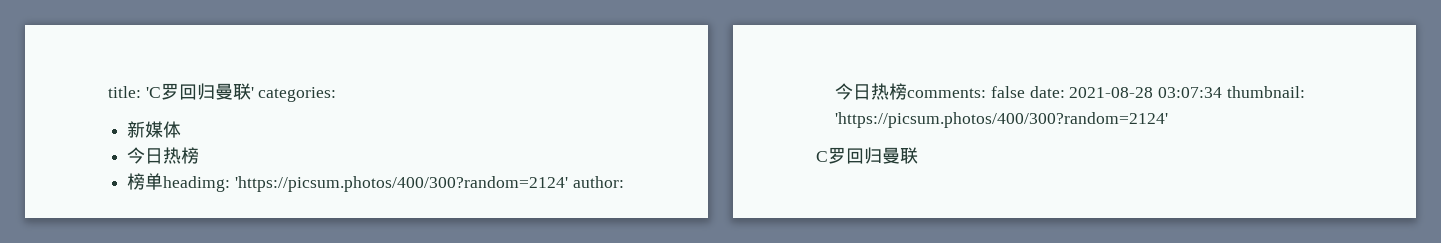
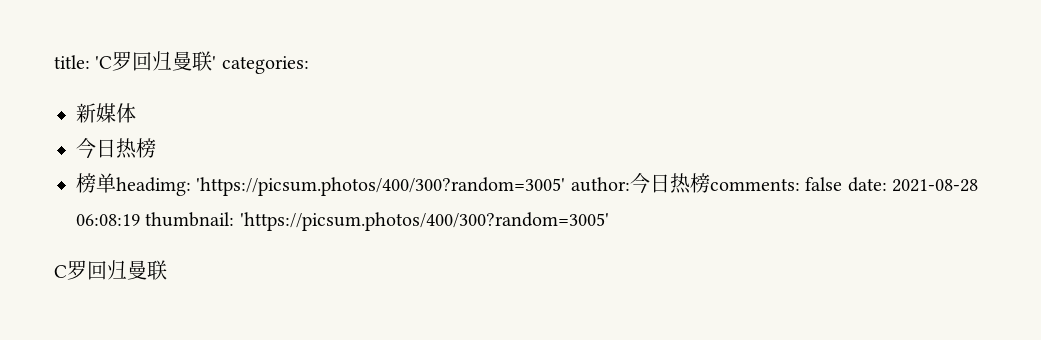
[234,176,568,192] 'https://picsum.photos/400/300?random=2124' -> [196,177,566,196] 'https://picsum.photos/400/300?random=3005'
[1158,86,1305,98] [835,112,1169,128] 03:07:34 thumbnail: 'https://picsum.photos/400/300?random=2124' -> [76,212,609,231] 06:08:19 thumbnail: 'https://picsum.photos/400/300?random=3005'

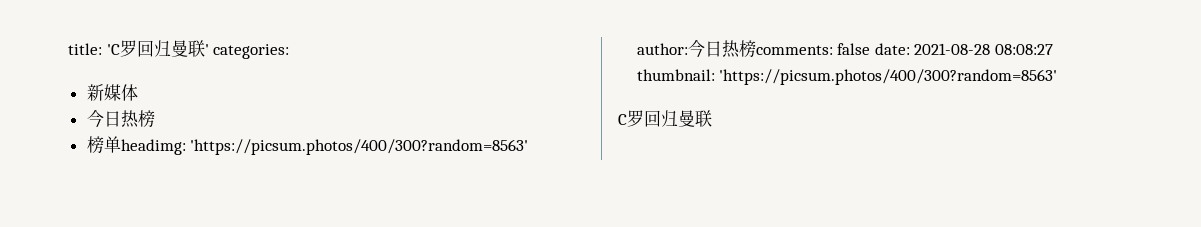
[196,177,566,196] 'https://picsum.photos/400/300?random=3005' -> [190,139,529,155] 'https://picsum.photos/400/300?random=8563'
[76,212,609,231] 06:08:19 thumbnail: 'https://picsum.photos/400/300?random=3005' -> [995,44,1054,55] [636,69,1058,85] 08:08:27 thumbnail: 'https://picsum.photos/400/300?random=8563'

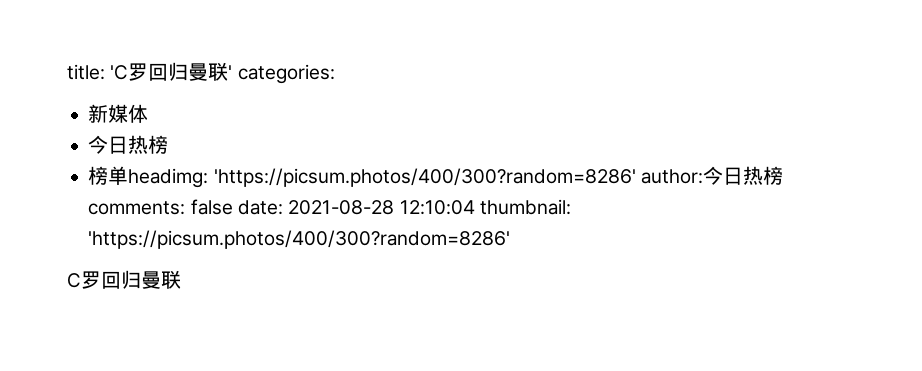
[190,139,529,155] 'https://picsum.photos/400/300?random=8563' -> [213,168,636,187] 'https://picsum.photos/400/300?random=8286'
[995,44,1054,55] [636,69,1058,85] 08:08:27 thumbnail: 'https://picsum.photos/400/300?random=8563' -> [399,199,571,215] [88,230,511,249] 12:10:04 thumbnail: 'https://picsum.photos/400/300?random=8286'

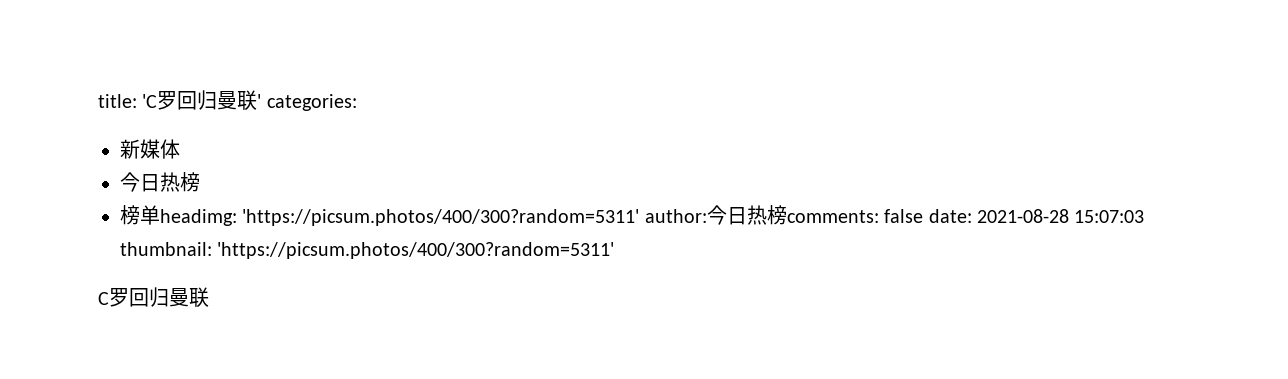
[213,168,636,187] 'https://picsum.photos/400/300?random=8286' -> [242,209,640,226] 'https://picsum.photos/400/300?random=5311'
[399,199,571,215] [88,230,511,249] 12:10:04 thumbnail: 'https://picsum.photos/400/300?random=8286' -> [1074,210,1145,223] [120,242,615,259] 15:07:03 thumbnail: 'https://picsum.photos/400/300?random=5311'

